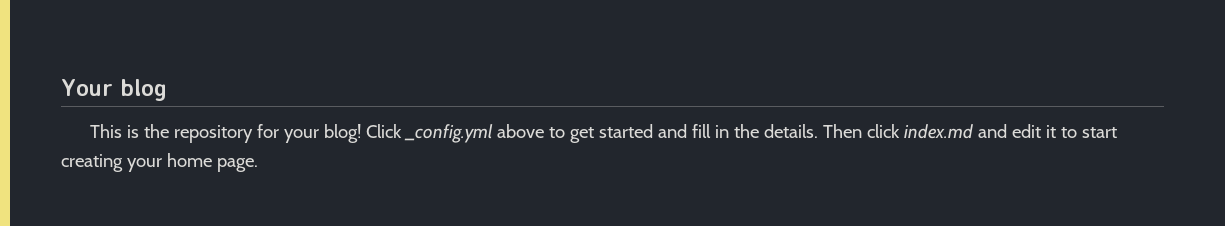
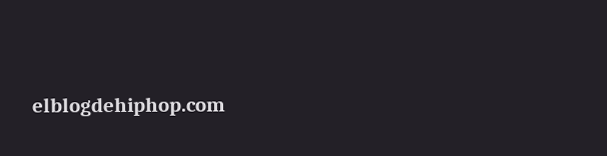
[61,79,167,101] [89,124,1117,143] [61,153,258,172] Your blog // This is the repository for your blog! Click _config.yml above to get started and fill in the details. Then click index.md and edit it to start creating your home page. -> [32,96,226,117] elblogdehiphop.com

